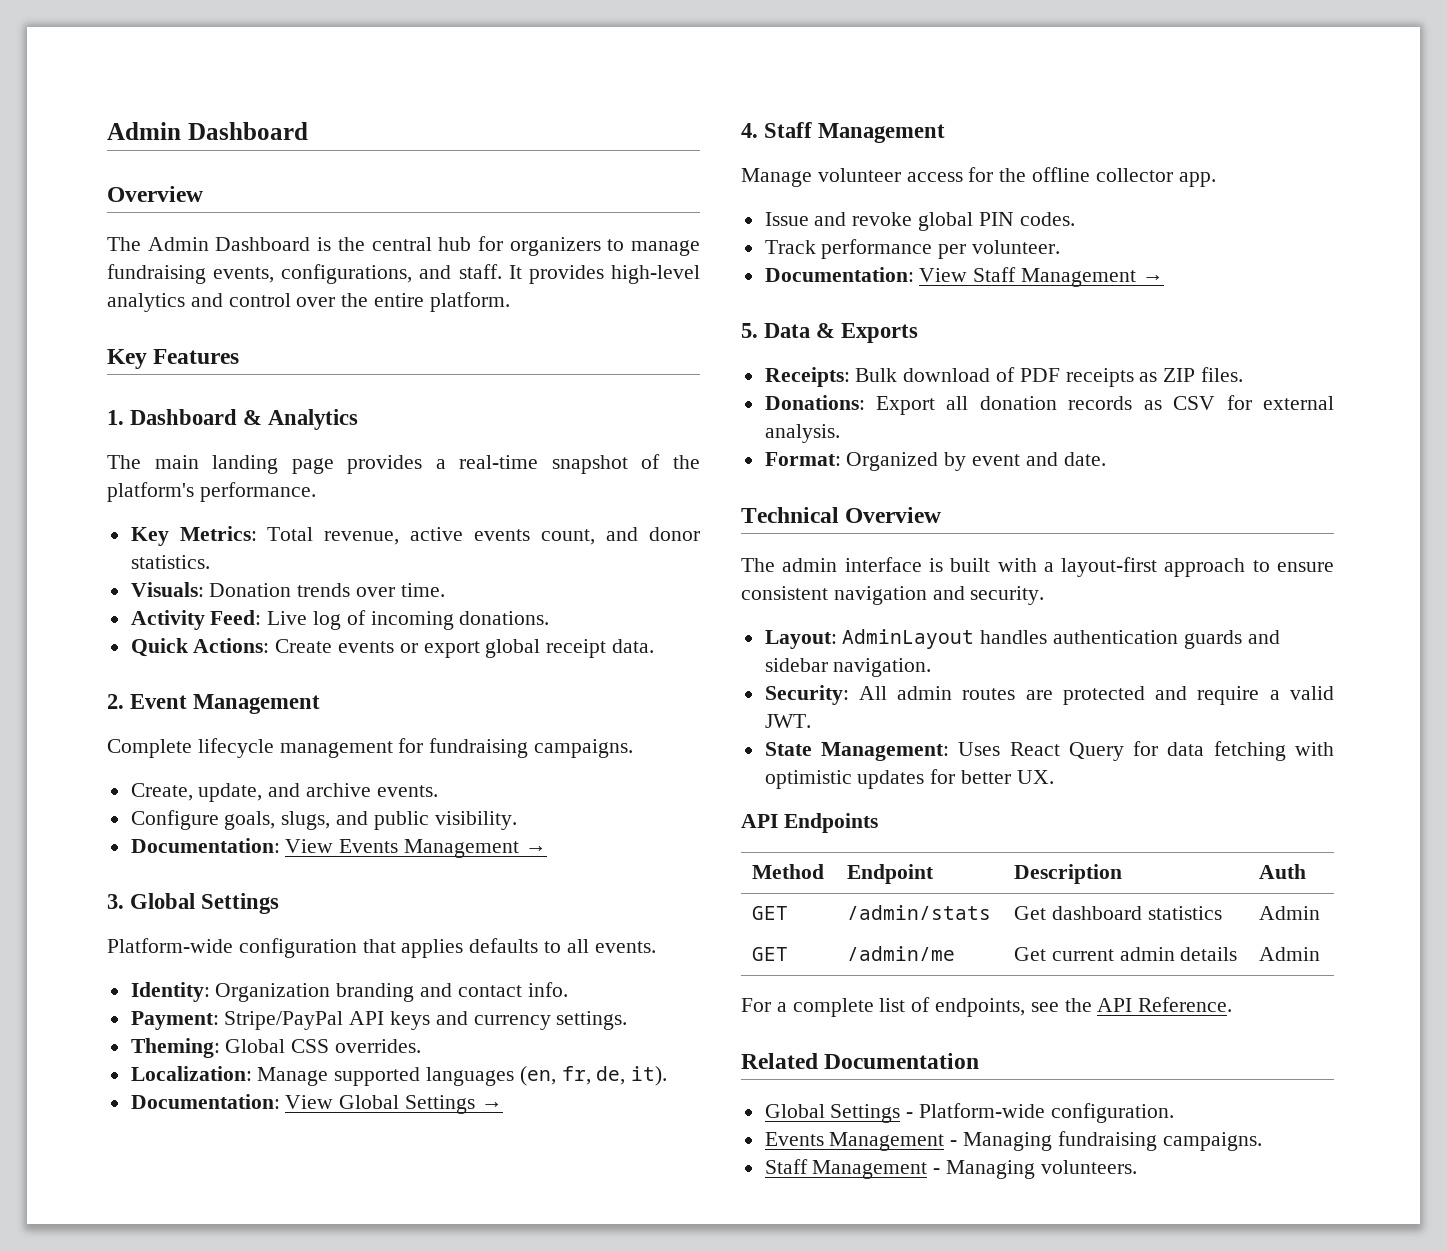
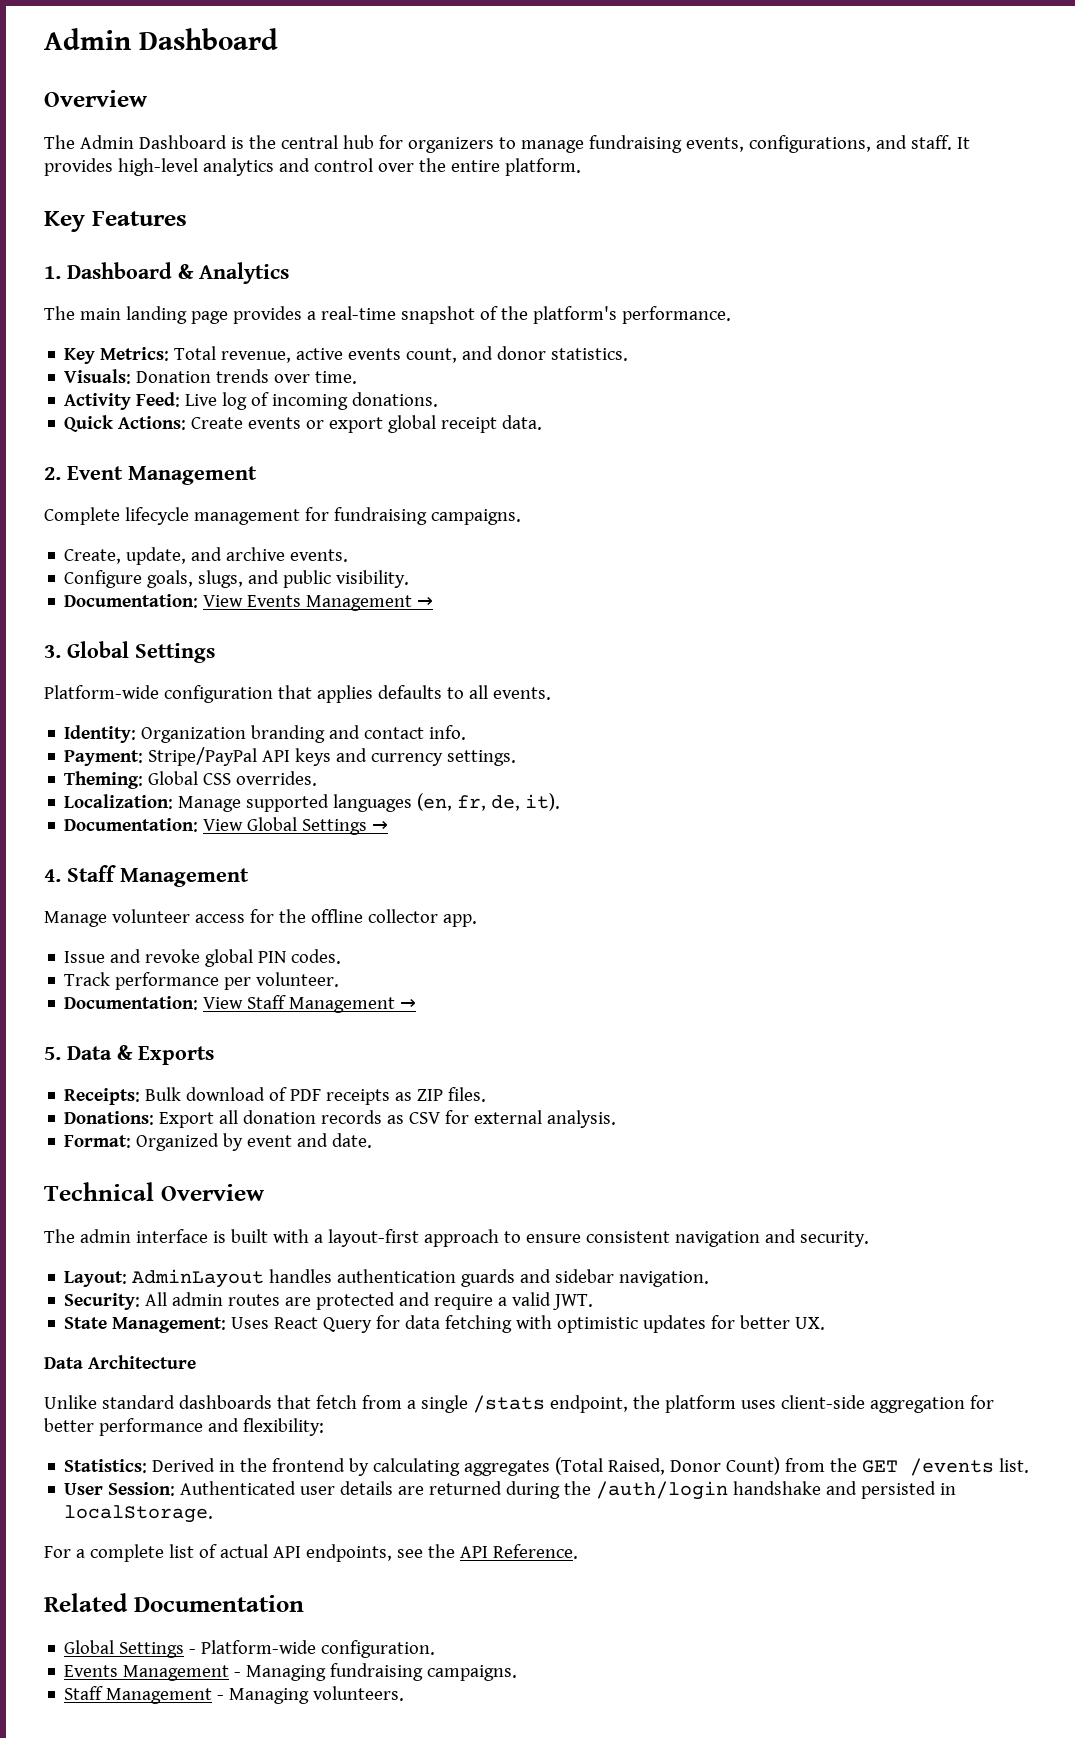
[741,813,878,833] [752,864,825,879] [847,864,935,884] [1014,864,1123,884] [1259,864,1307,879] [752,906,789,920] [847,905,992,920] [1014,906,1222,920] [1259,906,1321,920] [752,947,789,961] [847,946,956,961] [1014,947,1238,961] [1259,947,1321,961] API Endpoints // Method | Endpoint | Description | Auth // GET | /admin/stats | Get dashboard statistics | Admin // GET | /admin/me | Get current admin details | Admin -> [44,1355,196,1369] [44,1395,994,1413] [44,1418,324,1436] [64,1457,1030,1476] [64,1481,957,1500] [64,1505,214,1523] Data Architecture // Unlike standard dashboards that fetch from a single /stats endpoint, the platform uses client-side aggregation for better performance and flexibility: // Statistics: Derived in the frontend by calculating aggregates (Total Raised, Donor Count) from the GET /events list. // User Session: Authenticated user details are returned during the /auth/login handshake and persisted in localStorage.
(931, 1004) none -> [219,1544,301,1558] actual API

